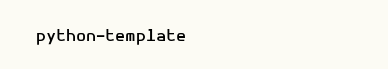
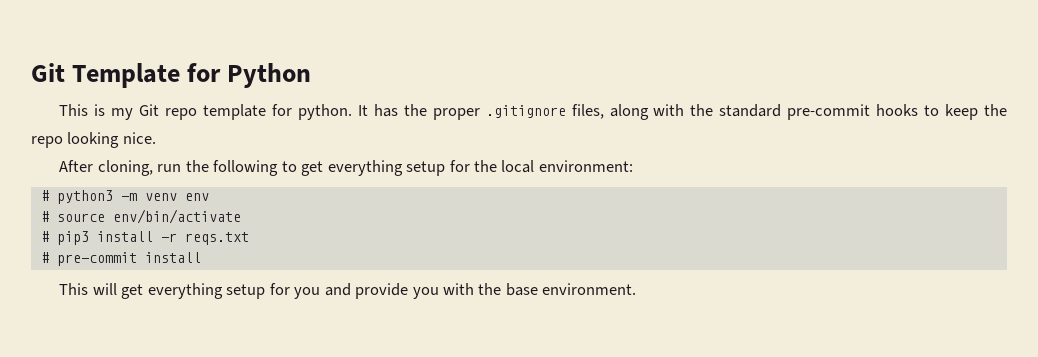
[36,29,186,45] python-template -> [31,63,312,88] [59,104,1008,120] [31,132,156,148] [59,160,633,176] [40,190,209,204] [40,209,241,224] [40,231,249,245] [40,252,201,266] [59,283,637,299] Git Template for Python // This is my Git repo template for python. It has the proper .gitignore files, along with the standard pre-commit hooks to keep the repo looking nice. // After cloning, run the following to get everything setup for the local environment: // # python3 -m venv env // # source env/bin/activate // # pip3 install -r reqs.txt // # pre-commit install // This will get everything setup for you and provide you with the base environment.

